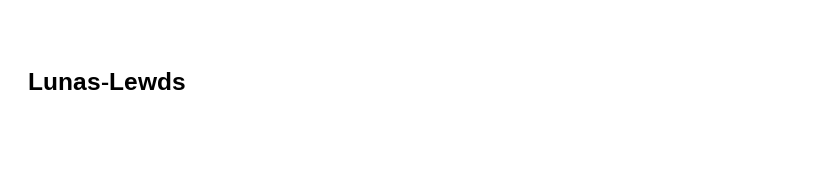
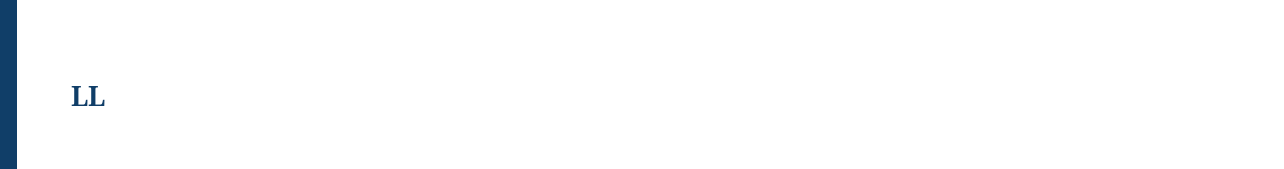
[28,72,186,90] Lunas-Lewds -> [71,86,105,106] LL

